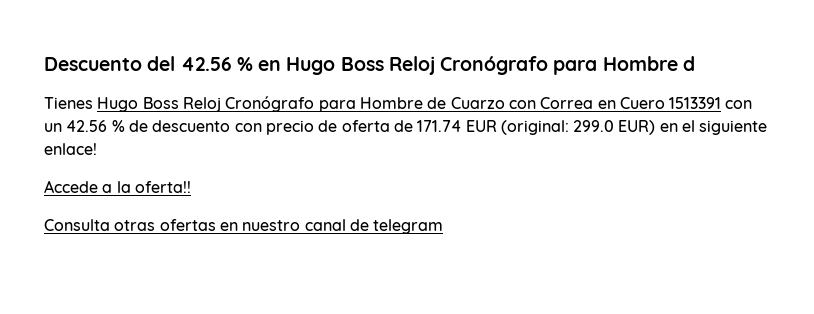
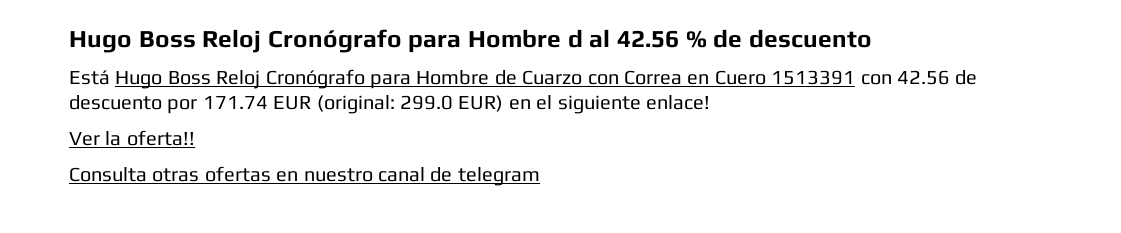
[44,56,282,71] Descuento del 42.56 % en -> (69, 42) none
[44,97,93,109] // Tienes -> [589,29,872,48] [69,70,110,85] al 42.56 % de descuento // Está
[44,120,413,135] un 42.56 % de descuento con precio de oferta de -> [896,70,978,85] [69,95,198,114] 42.56 de descuento por
[44,180,113,193] Accede a -> [69,132,100,146] Ver

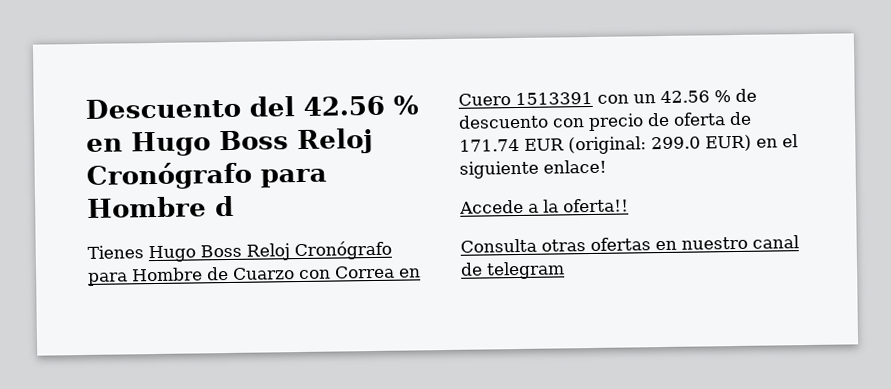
(69, 42) none -> [85,95,419,119] [86,138,123,152] Descuento del 42.56 % en
[589,29,872,48] [69,70,110,85] al 42.56 % de descuento // Está -> [87,245,144,259] // Tienes
[896,70,978,85] [69,95,198,114] 42.56 de descuento por -> [633,88,757,104] [458,111,752,132] un 42.56 % de descuento con precio de oferta de
[69,132,100,146] Ver -> [459,199,539,214] Accede a

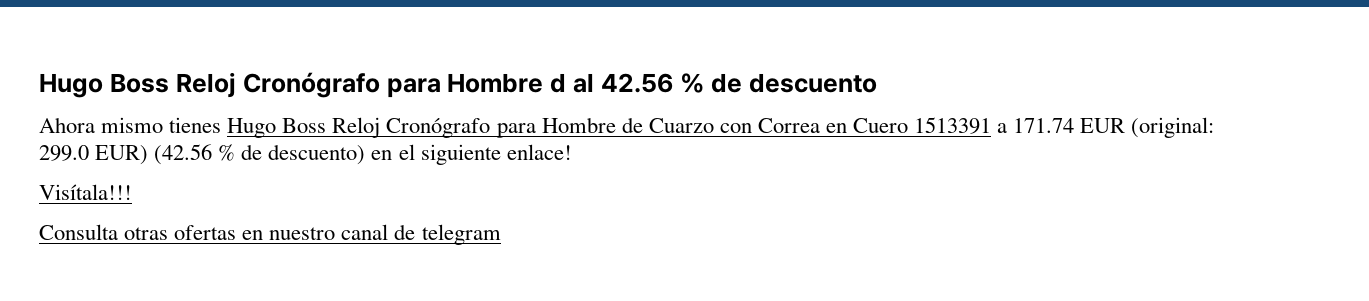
[85,95,419,119] [86,138,123,152] Descuento del 42.56 % en -> (39, 85) none
[87,245,144,259] // Tienes -> [573,73,877,93] [39,117,222,133] al 42.56 % de descuento // Ahora mismo tienes
[597,88,757,104] [458,111,752,132] con un 42.56 % de descuento con precio de oferta de -> [997,123,1008,133] a
(752, 143) none -> [154,144,366,165] (42.56 % de descuento)
[459,198,629,214] Accede a la oferta!! -> [39,184,132,200] Visítala!!!

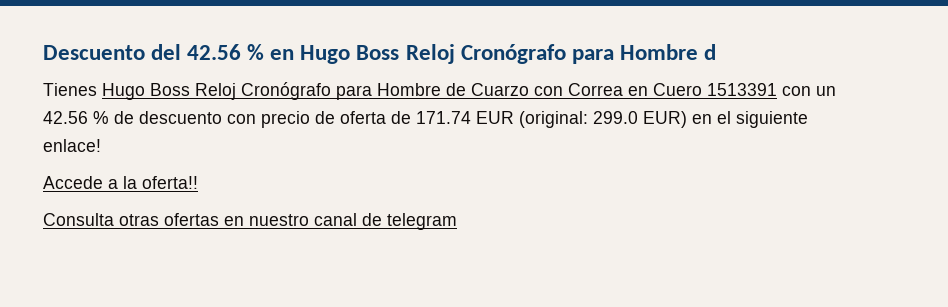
(39, 85) none -> [43,44,295,60] Descuento del 42.56 % en
[573,73,877,93] [39,117,222,133] al 42.56 % de descuento // Ahora mismo tienes -> [43,83,97,96] // Tienes
[997,123,1008,133] a -> [782,86,836,96] [43,111,411,128] con un 42.56 % de descuento con precio de oferta de
[154,144,366,165] (42.56 % de descuento) -> (687, 119) none
[39,184,132,200] Visítala!!! -> [43,176,198,189] Accede a la oferta!!

